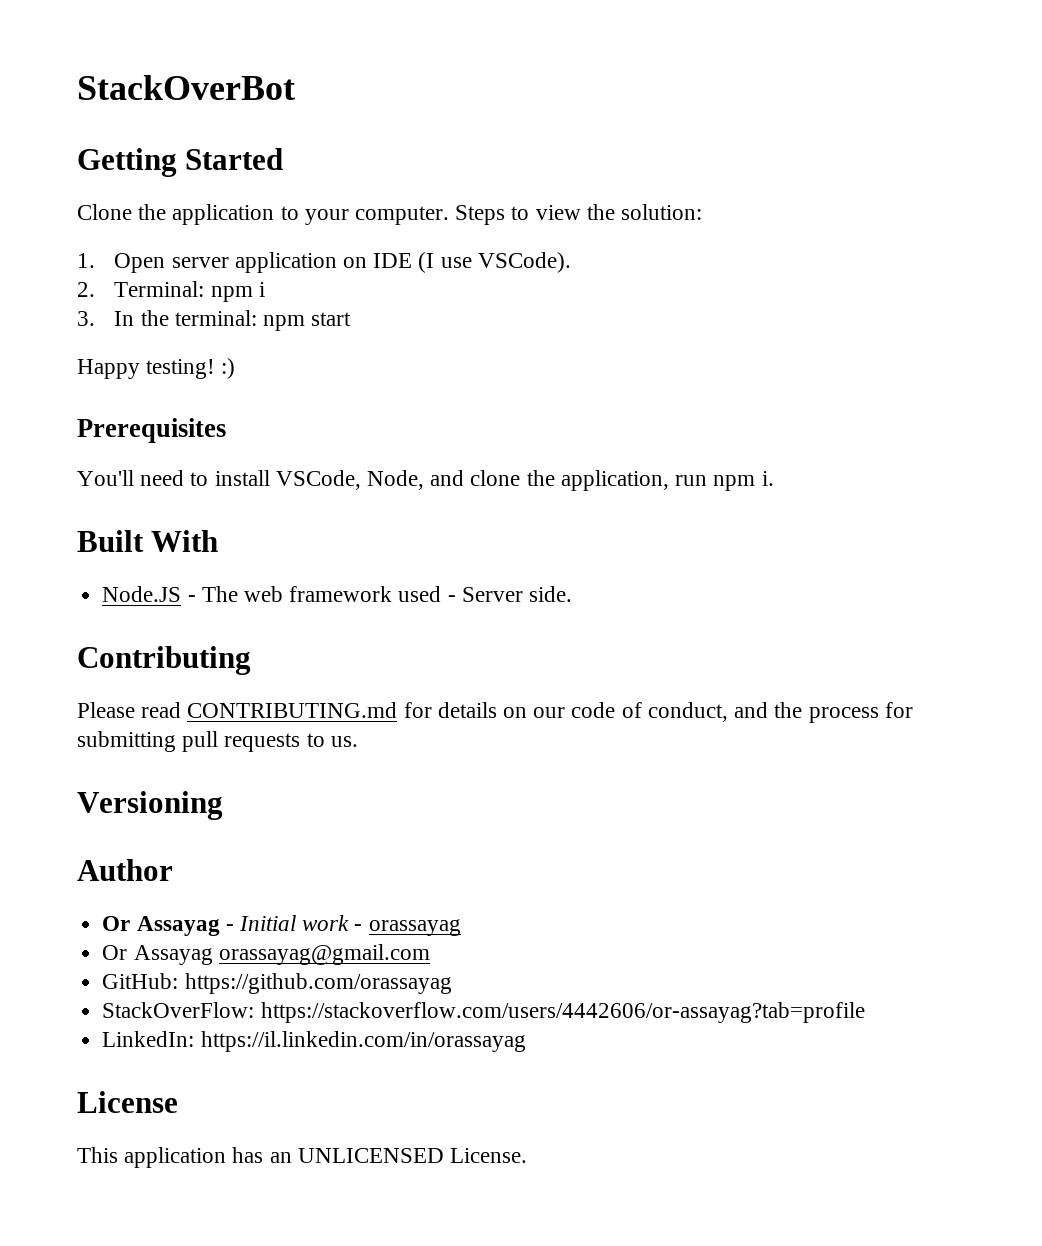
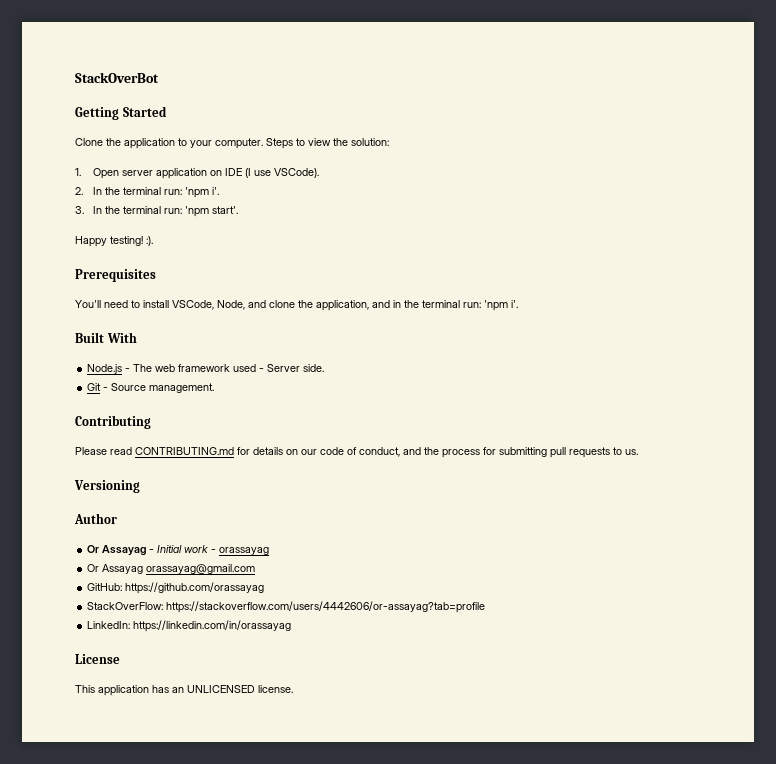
[114,281,265,302] Terminal: npm i -> [93,187,220,198] In the terminal run: 'npm i'.
[174,310,352,331] terminal: npm start -> [123,206,239,217] terminal run: 'npm start'.
[221,358,236,379] :) -> [146,236,153,246] :).
[675,471,774,491] run npm i. -> [372,300,518,311] and in the terminal run: 'npm i'.
[102,586,182,602] Node.JS -> [87,364,123,374] Node.js
(572, 594) none -> [87,383,215,393] // Git - Source management.
[200,1031,526,1052] https://il.linkedin.com/in/orassayag -> [133,620,292,632] https://linkedin.com/in/orassayag
[450,1148,528,1163] License. -> [258,685,293,693] license.

